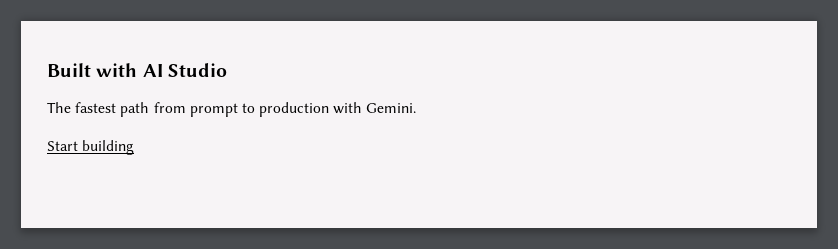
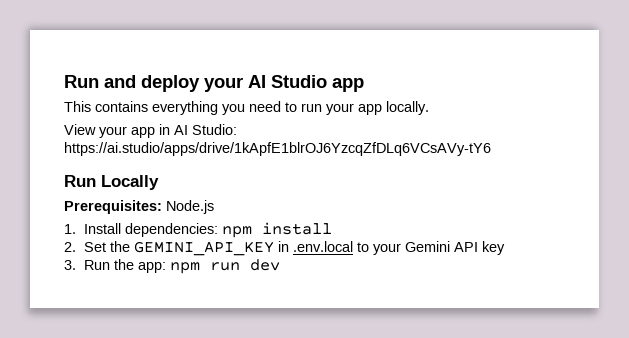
[47,63,227,77] [47,102,417,117] [47,140,135,155] Built with AI Studio // The fastest path from prompt to production with Gemini. // Start building -> [64,75,364,92] [64,101,429,115] [64,124,237,138] [64,142,491,156] [64,175,159,190] [64,200,214,214] [64,222,332,238] [64,241,505,256] [64,259,280,274] Run and deploy your AI Studio app // This contains everything you need to run your app locally. // View your app in AI Studio: https://ai.studio/apps/drive/1kApfE1blrOJ6YzcqZfDLq6VCsAVy-tY6 // Run Locally // Prerequisites: Node.js // 1. Install dependencies: npm install // 2. Set the GEMINI_API_KEY in .env.local to your Gemini API key // 3. Run the app: npm run dev

